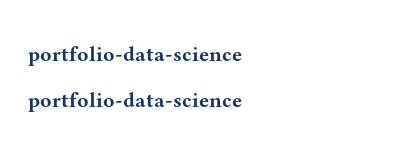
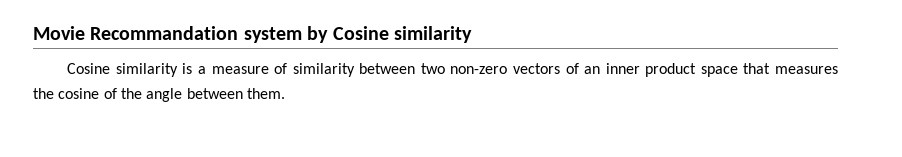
[28,46,242,66] [28,92,242,112] portfolio-data-science // portfolio-data-science -> [33,26,472,43] [67,63,839,77] [33,88,285,102] Movie Recommandation system by Cosine similarity // Cosine similarity is a measure of similarity between two non-zero vectors of an inner product space that measures the cosine of the angle between them.

